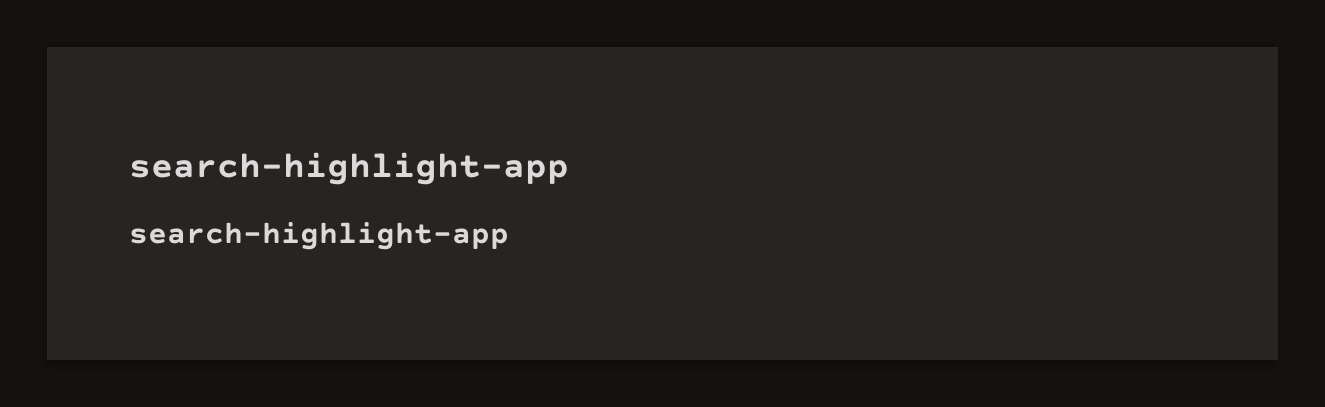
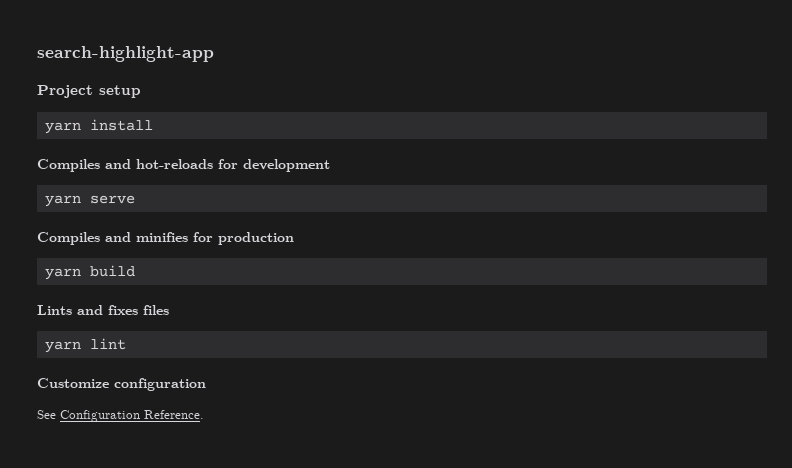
[129,222,509,250] search-highlight-app -> [37,85,141,98] [44,119,153,134] [37,159,330,172] [44,195,135,207] [37,232,294,245] [44,265,135,280] [37,305,169,315] [44,338,126,353] [37,378,206,391] [37,410,204,422] Project setup // yarn install // Compiles and hot-reloads for development // yarn serve // Compiles and minifies for production // yarn build // Lints and fixes files // yarn lint // Customize configuration // See Configuration Reference.

